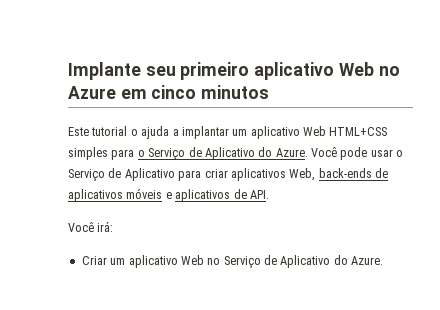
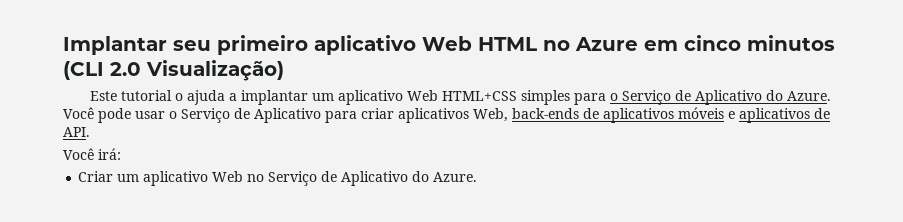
[68,62,141,80] Implante -> [63,36,167,55] Implantar
(374, 69) none -> [478,37,537,51] HTML
(270, 92) none -> [63,60,284,81] (CLI 2.0 Visualização)

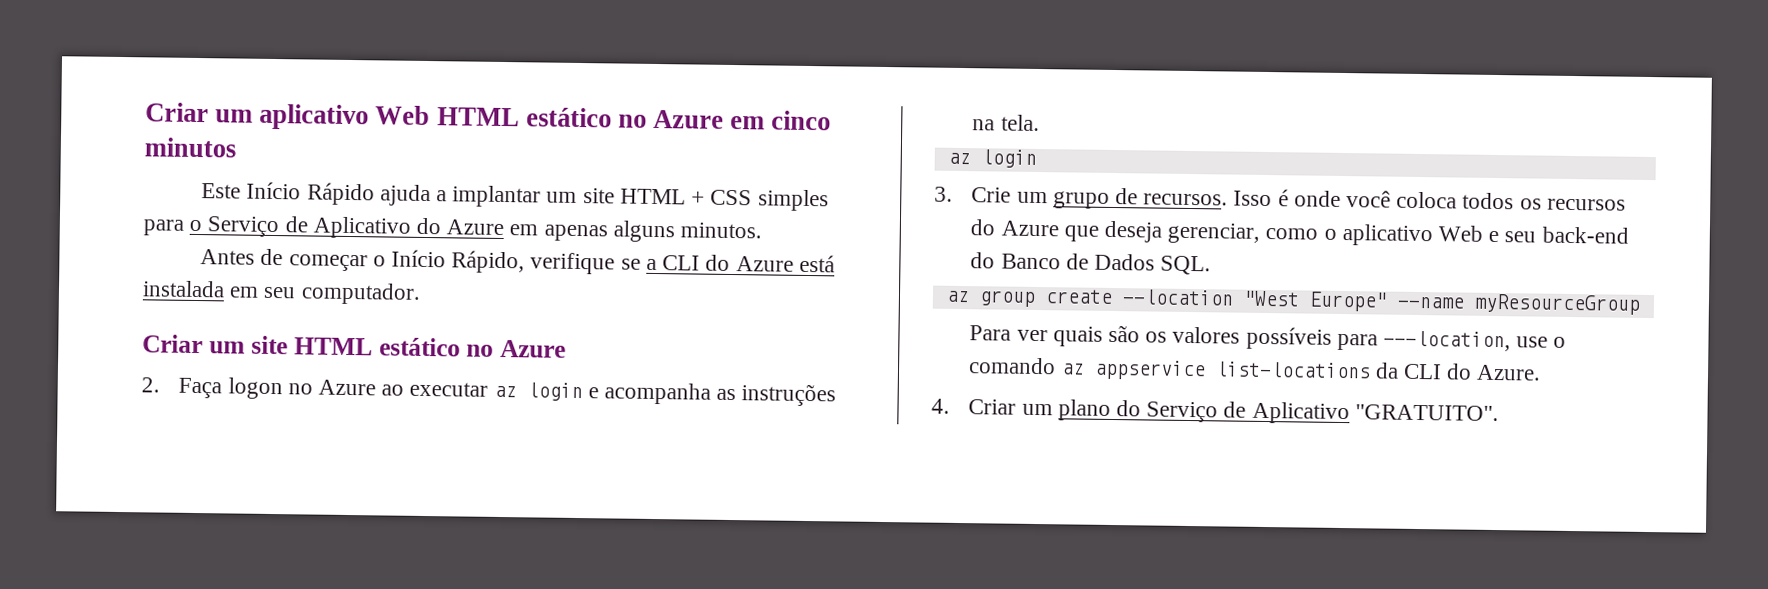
[63,35,308,55] Implantar seu primeiro -> [145,102,254,123] Criar um
(537, 44) none -> [525,107,612,128] estático
[63,60,284,81] (CLI 2.0 Visualização) -> (236, 147) none
[121,90,184,101] tutorial o -> [246,181,375,206] Início Rápido
[338,90,518,105] aplicativo Web HTML+CSS -> [582,188,753,206] site HTML + CSS
[787,91,832,101] [63,107,830,123] [63,127,90,137] [63,148,121,160] [78,171,478,186] Azure. Você pode usar o Serviço de Aplicativo para criar aplicativos Web, back-ends de aplicativos móveis e aplicativos de API. // Você irá: // Criar um aplicativo Web no Serviço de Aplicativo do Azure. -> [446,219,763,243] [200,248,835,275] [142,280,421,305] [142,334,567,358] [141,377,837,407] [972,114,1040,132] [947,149,1037,168] [934,186,1626,211] [970,219,1629,247] [970,252,1212,276] [945,289,1641,315] [969,324,1567,352] [968,357,1542,381] [931,398,1499,425] Azure em apenas alguns minutos. // Antes de começar o Início Rápido, verifique se a CLI do Azure está instalada em seu computador. // Criar um site HTML estático no Azure // 2. Faça logon no Azure ao executar az login e acompanha as instruções na tela. // az login // 3. Crie um grupo de recursos. Isso é onde você coloca todos os recursos do Azure que deseja gerenciar, como o aplicativo Web e seu back-end do Banco de Dados SQL. // az group create --location "West Europe" --name myResourceGroup // Para ver quais são os valores possíveis para ---location, use o comando az appservice list-locations da CLI do Azure. // 4. Criar um plano do Serviço de Aplicativo "GRATUITO".

